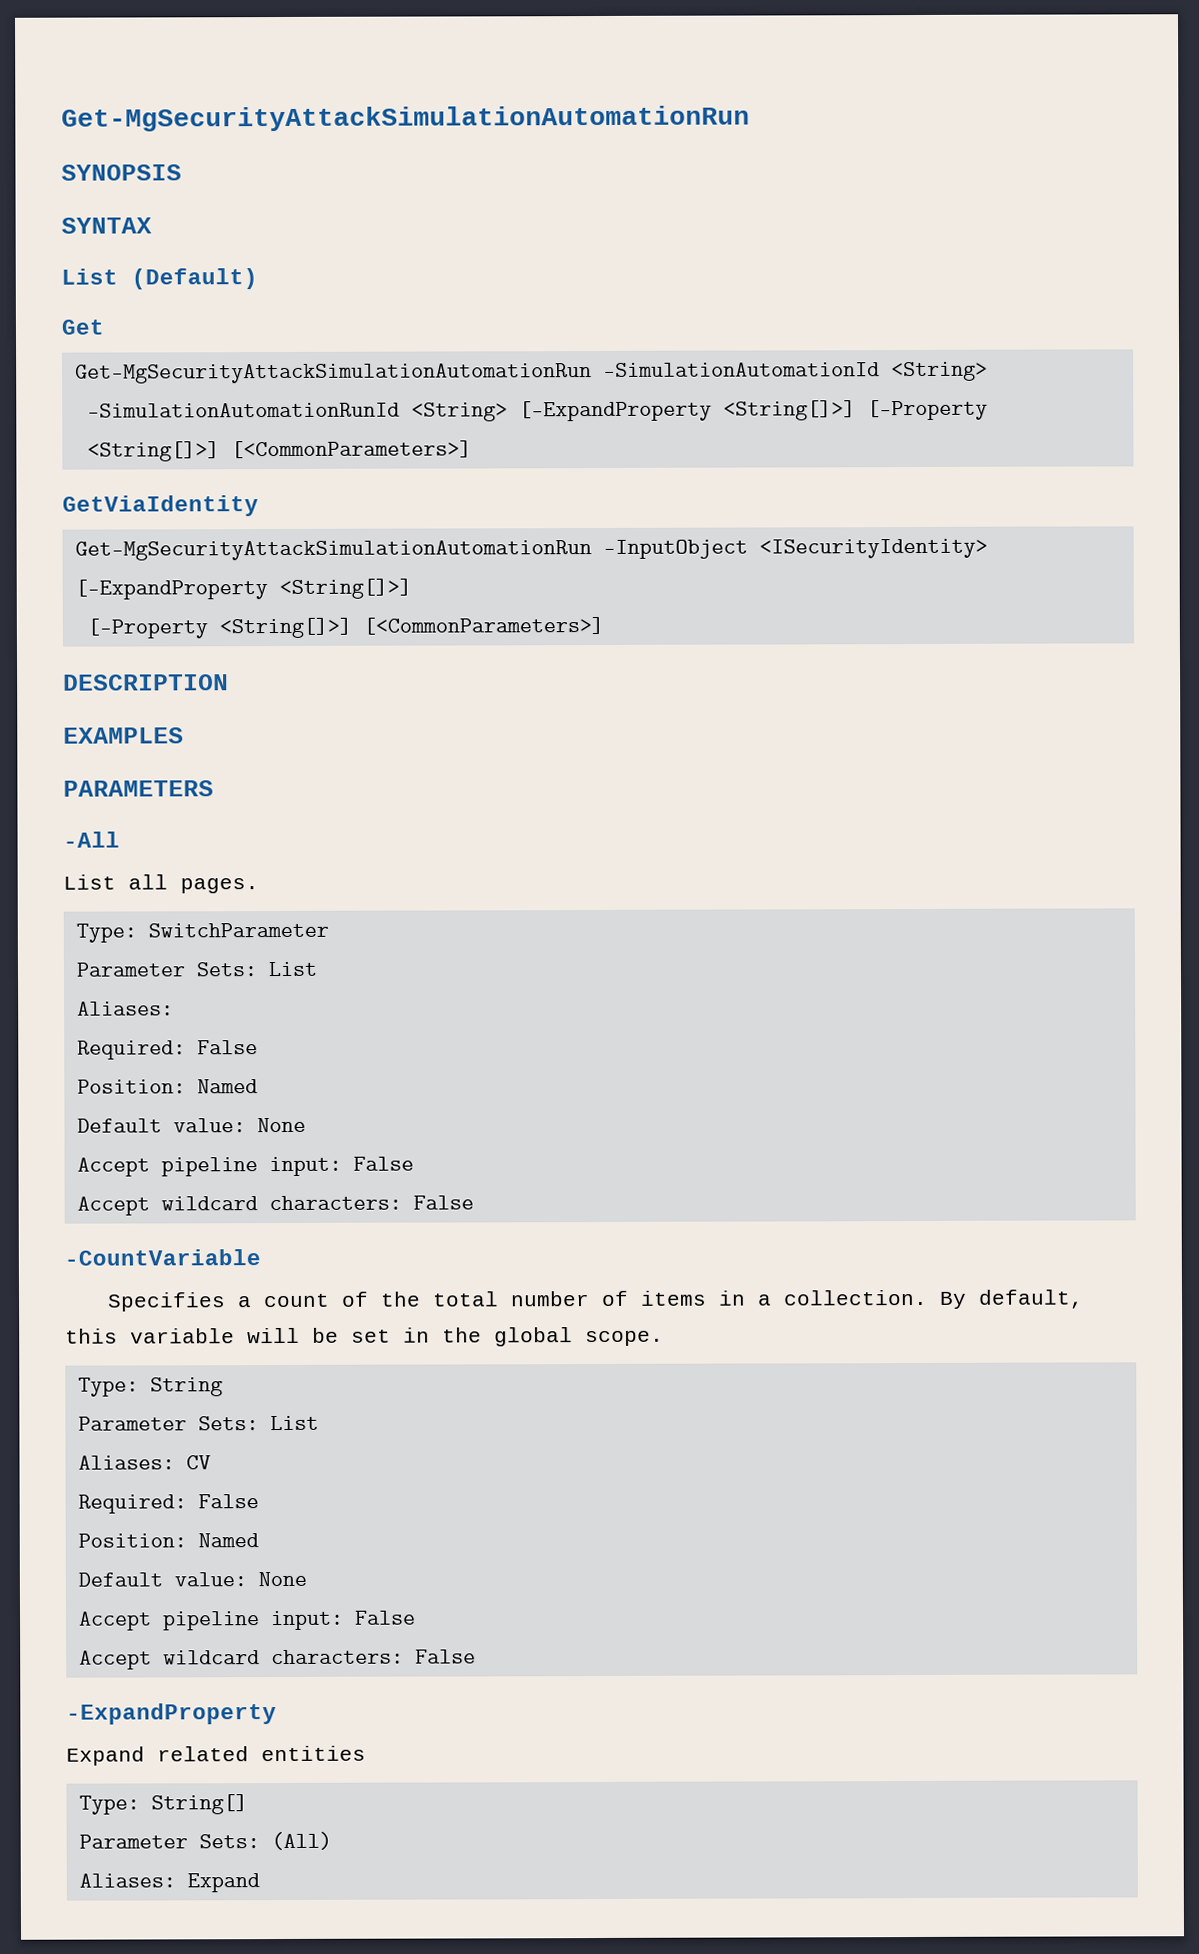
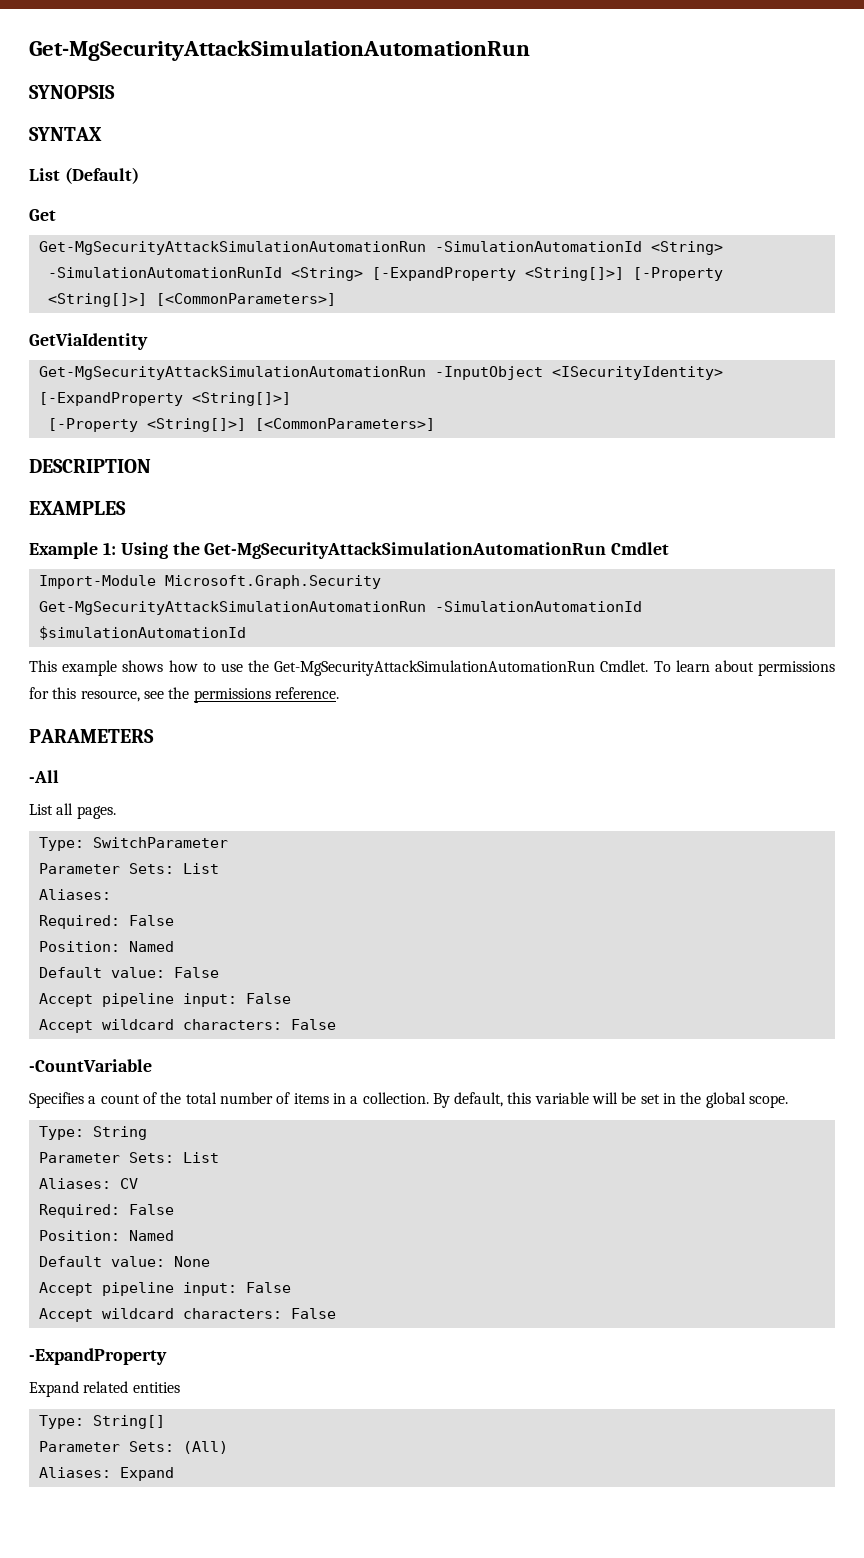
(184, 735) none -> [29,542,670,559] [38,575,381,589] [38,601,642,615] [38,626,246,640] [29,660,835,676] [29,687,339,703] // Example 1: Using the Get-MgSecurityAttackSimulationAutomationRun Cmdlet // Import-Module Microsoft.Graph.Security // Get-MgSecurityAttackSimulationAutomationRun -SimulationAutomationId $simulationAutomationId // This example shows how to use the Get-MgSecurityAttackSimulationAutomationRun Cmdlet. To learn about permissions for this resource, see the permissions reference.
[172,1117,306,1133] value: None -> [110,967,219,978] value: False

